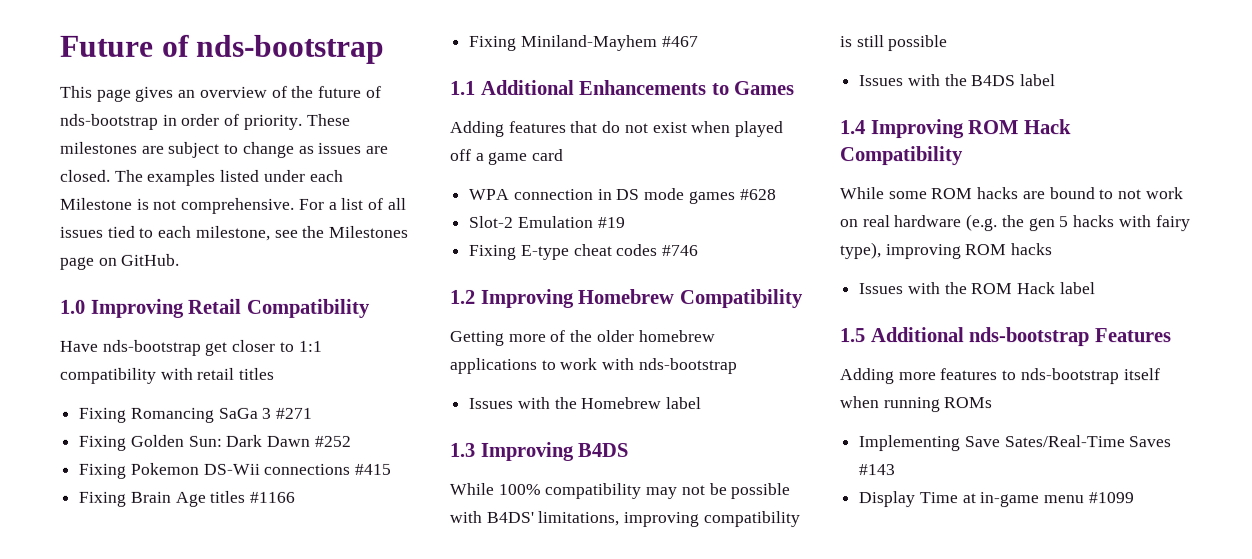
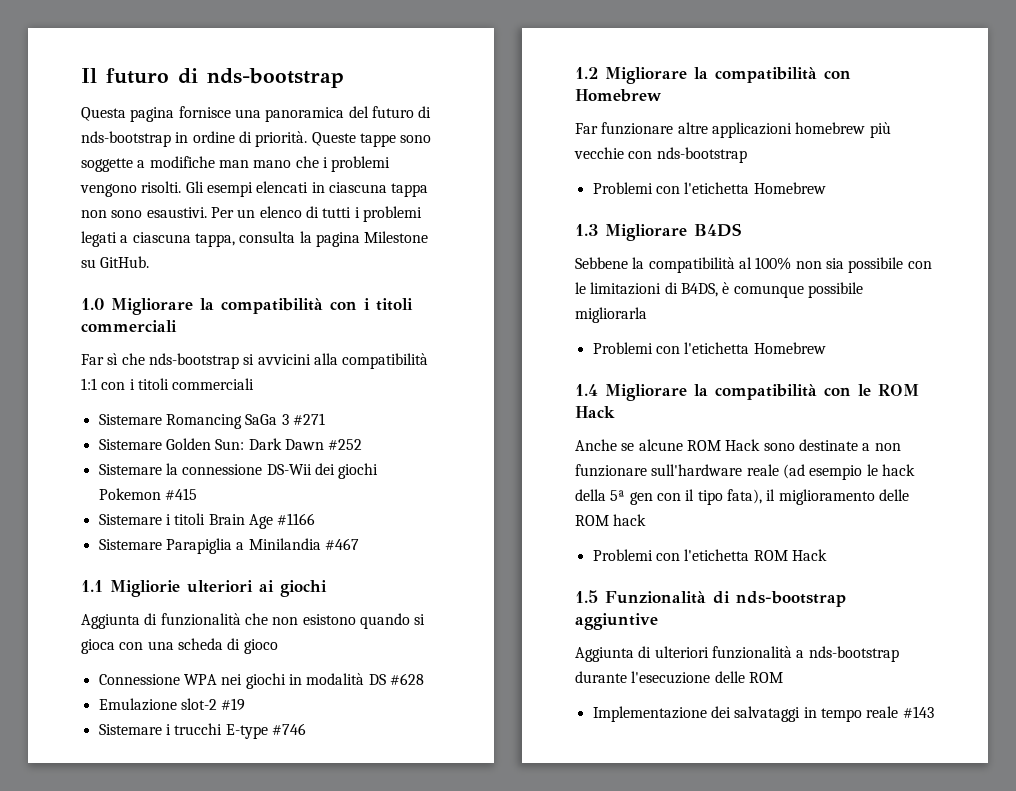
[60,34,386,64] [60,85,382,102] [60,113,351,130] [60,141,390,158] [60,169,344,186] [60,197,407,214] [60,225,410,241] [60,253,181,270] [59,298,370,318] [59,339,322,356] [59,367,275,384] [78,407,127,423] Future of nds-bootstrap // This page gives an overview of the future of nds-bootstrap in order of priority. These milestones are subject to change as issues are closed. The examples listed under each Milestone is not comprehensive. For a list of all issues tied to each milestone, see the Milestones page on GitHub. // 1.0 Improving Retail Compatibility // Have nds-bootstrap get closer to 1:1 compatibility with retail titles // Fixing -> [81,68,344,88] [81,106,432,122] [81,131,432,147] [81,156,391,172] [80,181,429,197] [81,206,422,222] [81,231,429,247] [81,256,150,268] [81,298,413,315] [81,320,177,332] [81,353,429,369] [81,378,255,390] [98,414,162,425] Il futuro di nds-bootstrap // Questa pagina fornisce una panoramica del futuro di nds-bootstrap in ordine di priorità. Queste tappe sono soggette a modifiche man mano che i problemi vengono risolti. Gli esempi elencati in ciascuna tappa non sono esaustivi. Per un elenco di tutti i problemi legati a ciascuna tappa, consulta la pagina Milestone su GitHub. // 1.0 Migliorare la compatibilità con i titoli commerciali // Far sì che nds-bootstrap si avvicini alla compatibilità 1:1 con i titoli commerciali // Sistemare
[78,435,127,451] Fixing -> [98,439,162,450] Sistemare
[78,462,392,479] [78,491,127,507] Fixing Pokemon DS-Wii connections #415 // Fixing -> [98,463,379,479] [98,488,197,500] [98,513,206,525] Sistemare la connessione DS-Wii dei giochi Pokemon #415 // Sistemare i titoli
[209,490,246,503] titles -> (273, 521) none
[469,34,699,52] [450,79,796,96] [450,120,785,138] [450,148,565,165] [469,188,736,205] Fixing Miniland-Mayhem #467 // 1.1 Additional Enhancements to Games // Adding features that do not exist when played off a game card // WPA connection in DS mode games -> [98,538,359,554] [81,580,327,597] [81,613,426,629] [81,638,278,654] [98,673,386,689] Sistemare Parapiglia a Minilandia #467 // 1.1 Migliorie ulteriori ai giochi // Aggiunta di funzionalità che non esistono quando si gioca con una scheda di gioco // Connessione WPA nei giochi in modalità DS
[469,215,594,228] Slot-2 Emulation -> [98,698,217,711] Emulazione slot-2
[469,243,700,260] [449,288,803,309] [449,329,715,346] [449,357,737,375] [468,396,702,410] Fixing E-type cheat codes #746 // 1.2 Improving Homebrew Compatibility // Getting more of the older homebrew applications to work with nds-bootstrap // Issues with the Homebrew label -> [98,723,306,739] [575,67,851,84] [575,89,661,102] [575,122,891,138] [574,147,747,163] [592,182,826,194] Sistemare i trucchi E-type #746 // 1.2 Migliorare la compatibilità con Homebrew // Far funzionare altre applicazioni homebrew più vecchie con nds-bootstrap // Problemi con l'etichetta Homebrew
[479,441,574,461] Improving -> [605,224,687,241] Migliorare
[449,482,791,500] [449,510,800,528] [840,35,949,52] [859,74,1057,87] [840,119,1072,139] [840,146,964,166] [840,187,1184,200] [840,214,1191,232] [840,242,1054,260] [858,282,1095,295] [839,327,1171,347] [839,368,1160,385] [839,396,993,413] [858,435,1172,452] [858,464,896,476] [858,491,1134,508] While 100% compatibility may not be possible with B4DS' limitations, improving compatibility is still possible // Issues with the B4DS label // 1.4 Improving ROM Hack Compatibility // While some ROM hacks are bound to not work on real hardware (e.g. the gen 5 hacks with fairy type), improving ROM hacks // Issues with the ROM Hack label // 1.5 Additional nds-bootstrap Features // Adding more features to nds-bootstrap itself when running ROMs // Implementing Save Sates/Real-Time Saves #143 // Display Time at in-game menu #1099 -> [575,257,932,273] [575,282,863,298] [575,307,647,323] [592,342,826,354] [575,384,919,401] [575,406,615,418] [575,439,901,451] [575,464,915,480] [575,489,909,505] [575,514,647,526] [592,549,827,561] [575,590,846,607] [575,613,658,630] [575,646,899,662] [575,671,783,684] [592,706,934,722] Sebbene la compatibilità al 100% non sia possibile con le limitazioni di B4DS, è comunque possibile migliorarla // Problemi con l'etichetta Homebrew // 1.4 Migliorare la compatibilità con le ROM Hack // Anche se alcune ROM Hack sono destinate a non funzionare sull'hardware reale (ad esempio le hack della 5ª gen con il tipo fata), il miglioramento delle ROM hack // Problemi con l'etichetta ROM Hack // 1.5 Funzionalità di nds-bootstrap aggiuntive // Aggiunta di ulteriori funzionalità a nds-bootstrap durante l'esecuzione delle ROM // Implementazione dei salvataggi in tempo reale #143

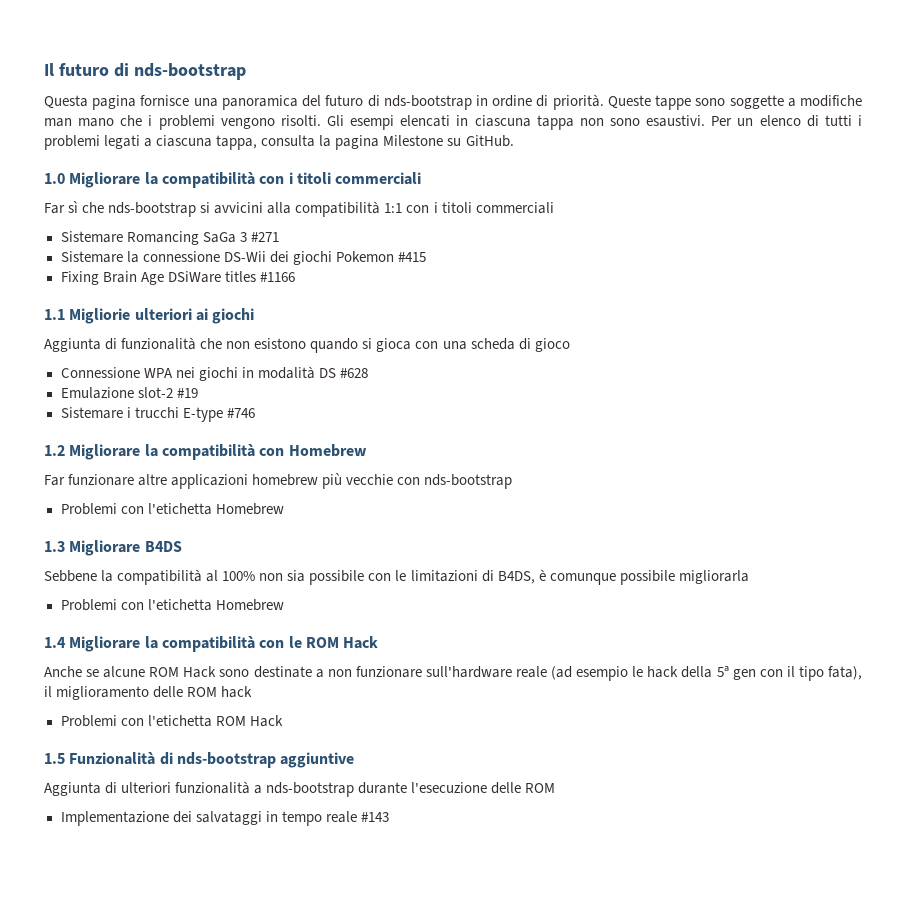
[98,438,363,450] // Sistemare Golden Sun: Dark Dawn #252 -> (279, 237) none
[98,513,316,529] [98,538,359,554] Sistemare i titoli Brain Age #1166 // Sistemare Parapiglia a Minilandia #467 -> [60,271,295,285] Fixing Brain Age DSiWare titles #1166

